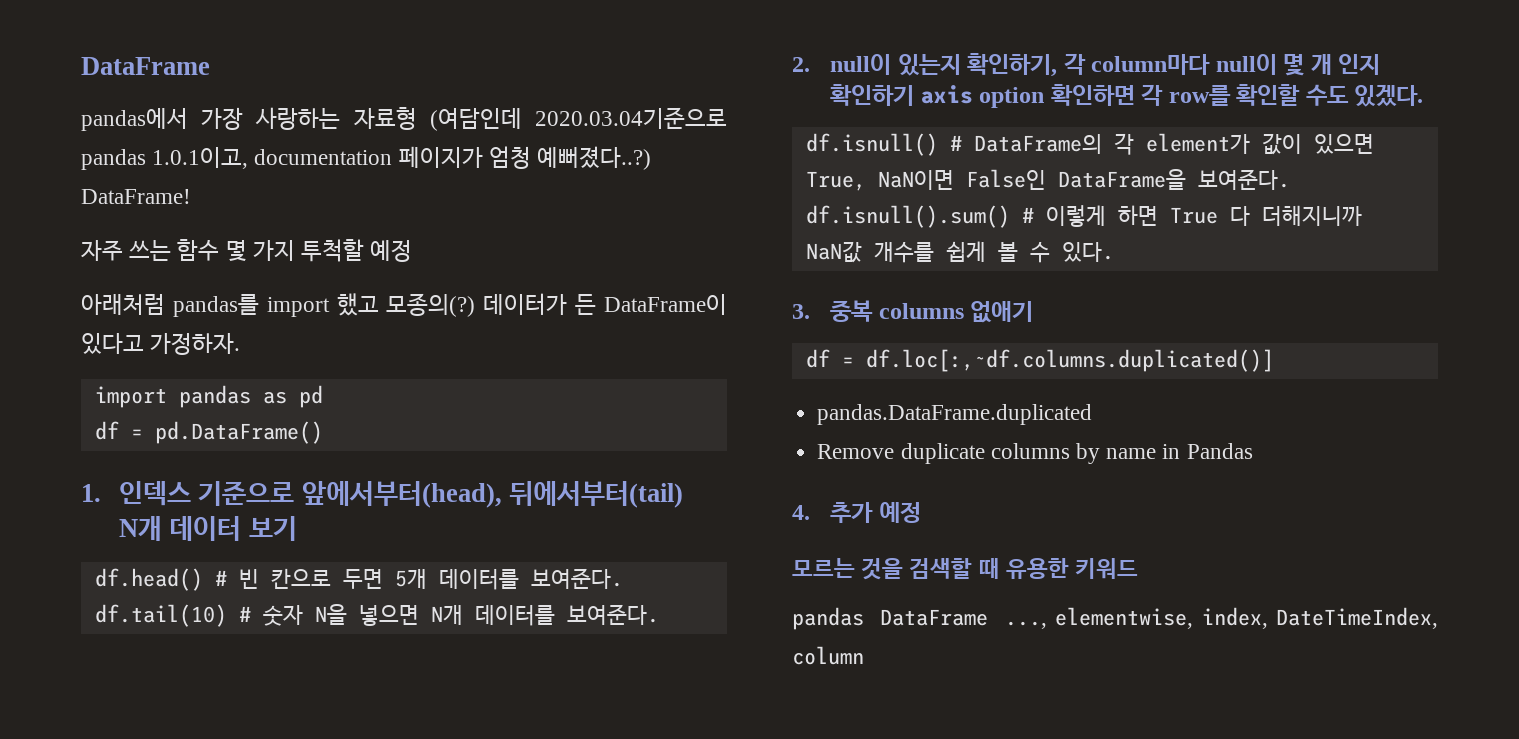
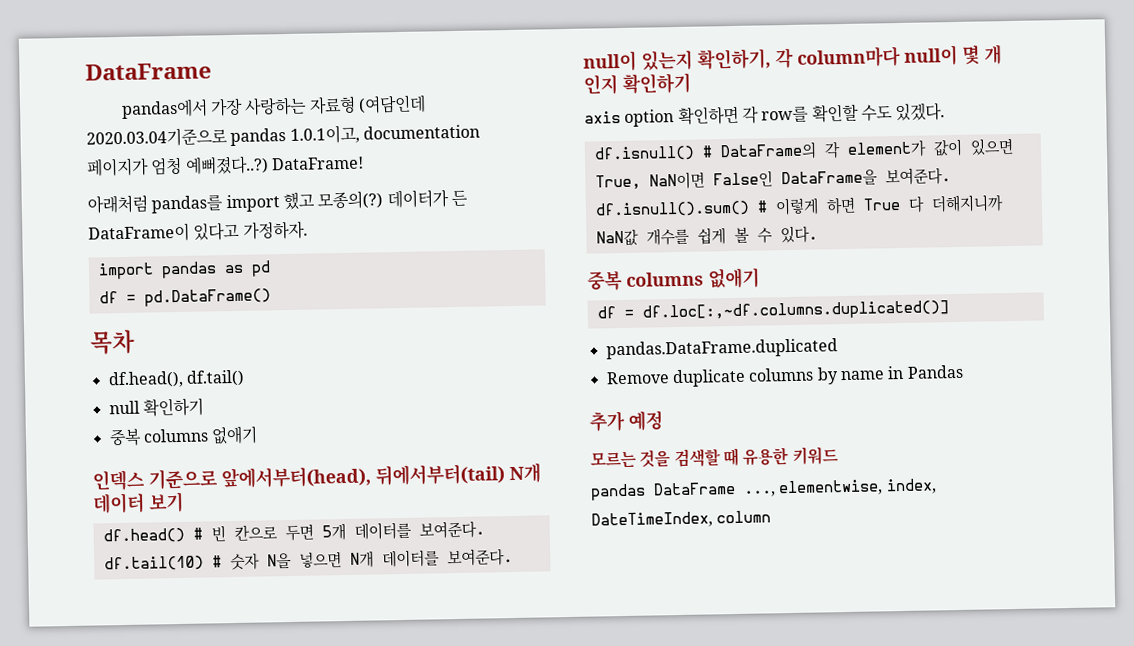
[81,239,413,262] // 자주 쓰는 함수 몇 가지 투척할 예정 -> (364, 163) none
[81,484,101,502] 1. -> [90,329,135,355] [107,369,245,389] [108,397,204,417] [108,425,259,447] 목차 // df.head(), df.tail() // null 확인하기 // 중복 columns 없애기 //
[792,57,810,72] 2. -> (513, 557) none
(915, 95) none -> (691, 83) //
[792,304,810,319] 3. -> (818, 234) none
[792,505,810,520] 4. -> (964, 371) none

